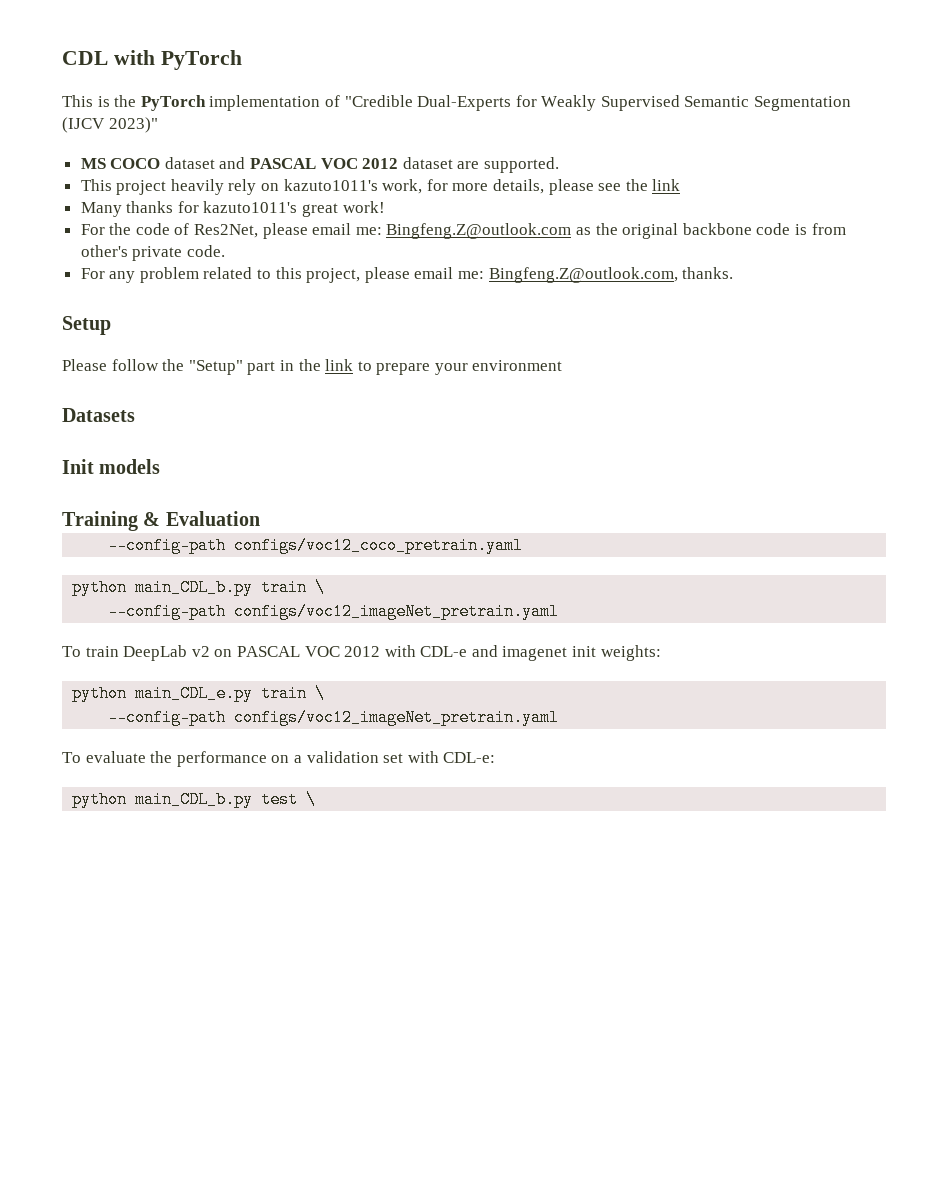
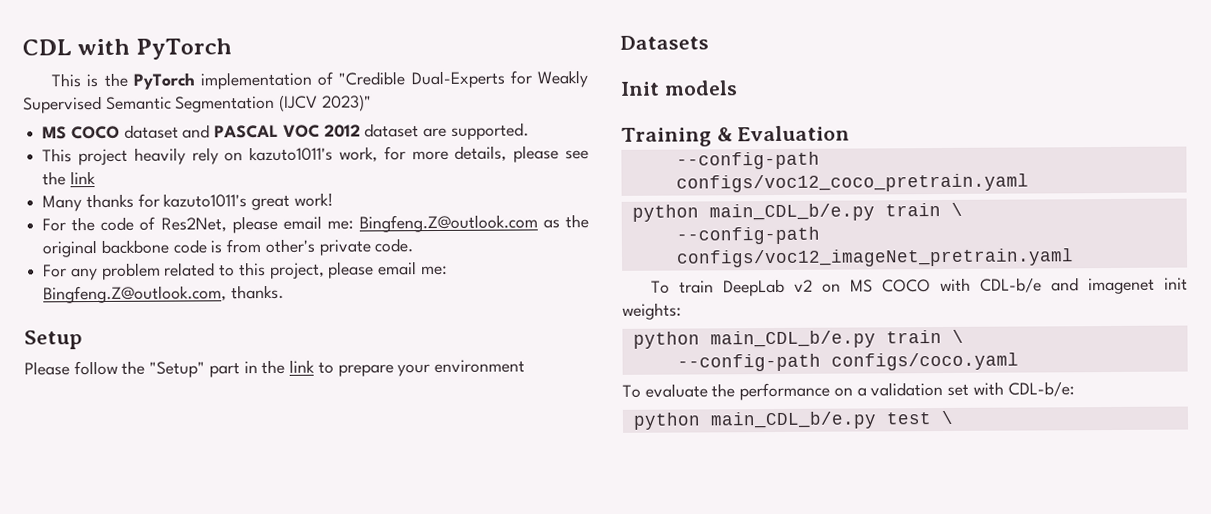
[135,579,254,596] main_CDL_b.py -> [708,203,875,222] main_CDL_b/e.py
[236,645,468,657] PASCAL VOC 2012 with CDL-e -> [850,277,1043,293] MS COCO with CDL-b/e
[135,685,326,702] [108,709,560,726] main_CDL_e.py train \ // --config-path configs/voc12_imageNet_pretrain.yaml -> [709,329,964,349] [676,352,1019,372] main_CDL_b/e.py train \ // --config-path configs/coco.yaml
[443,752,496,763] [72,791,254,808] CDL-e: // python main_CDL_b.py -> [1007,381,1075,397] [632,411,877,430] CDL-b/e: // python main_CDL_b/e.py

